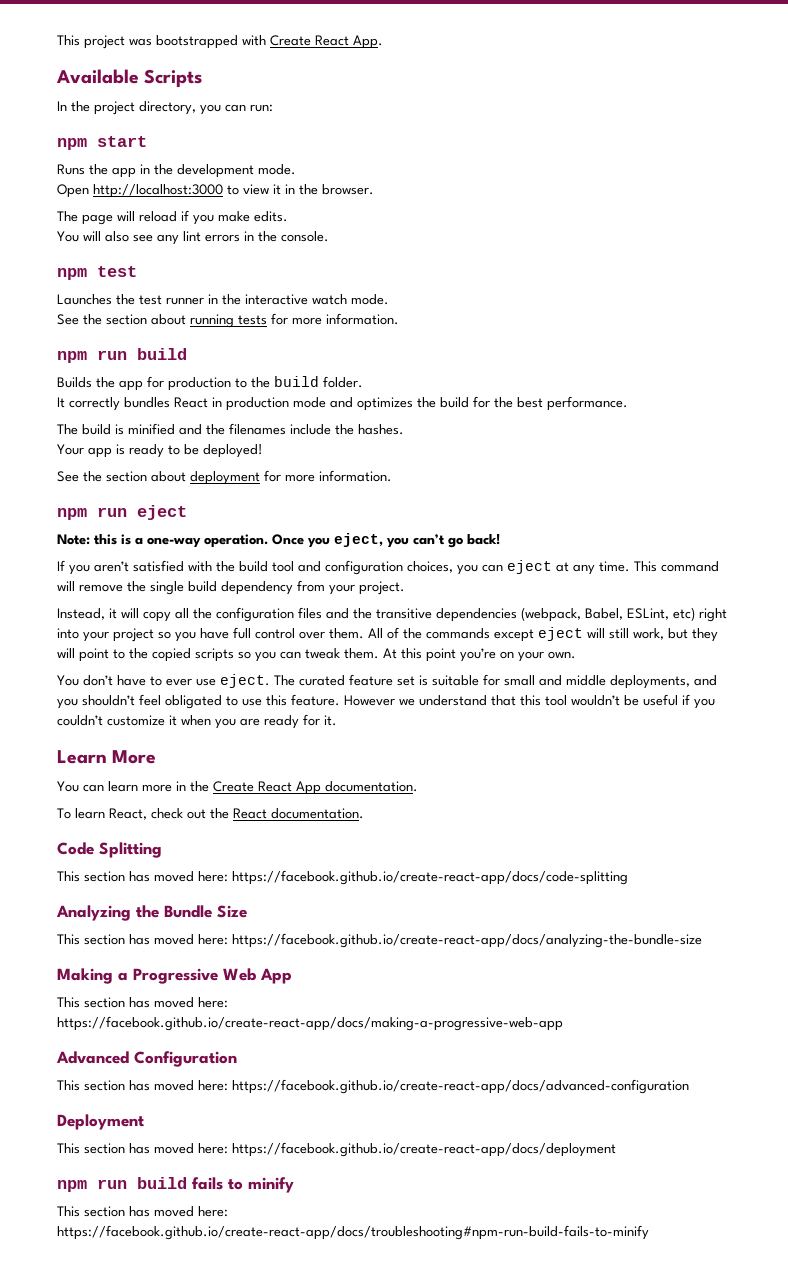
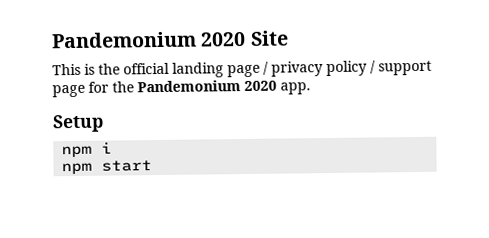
[57,35,383,49] [56,69,203,88] [57,101,273,115] [57,136,147,150] [57,164,296,178] [57,184,374,198] [57,210,288,225] [57,231,329,245] [57,266,137,280] [57,294,389,305] [57,313,399,328] [57,348,187,363] [57,376,363,391] [57,396,628,411] [57,423,404,435] [57,444,263,458] [57,470,392,485] [57,505,187,520] [57,533,500,548] [57,560,719,575] [57,580,405,595] [57,607,727,622] [57,627,718,642] [57,648,576,662] [57,674,717,689] [57,694,715,709] [57,714,337,729] [57,750,157,764] [57,781,418,795] [57,808,364,820] [57,842,162,858] [57,870,628,885] [56,905,247,921] [57,933,702,948] [57,968,292,984] [57,997,228,1008] [57,1016,563,1031] [56,1051,237,1067] [57,1079,689,1094] [57,1114,144,1130] [57,1142,616,1157] [57,1177,294,1193] [57,1206,228,1217] [57,1225,649,1240] This project was bootstrapped with Create React App. // Available Scripts // In the project directory, you can run: // npm start // Runs the app in the development mode. // Open http://localhost:3000 to view it in the browser. // The page will reload if you make edits. // You will also see any lint errors in the console. // npm test // Launches the test runner in the interactive watch mode. // See the section about running tests for more information. // npm run build // Builds the app for production to the build folder. // It correctly bundles React in production mode and optimizes the build for the best performance. // The build is minified and the filenames include the hashes. // Your app is ready to be deployed! // See the section about deployment for more information. // npm run eject // Note: this is a one-way operation. Once you eject, you can’t go back! // If you aren’t satisfied with the build tool and configuration choices, you can eject at any time. This command will remove the single build dependency from your project. // Instead, it will copy all the configuration files and the transitive dependencies (webpack, Babel, ESLint, etc) right into your project so you have full control over them. All of the commands except eject will still work, but they will point to the copied scripts so you can tweak them. At this point you’re on your own. // You don’t have to ever use eject. The curated feature set is suitable for small and middle deployments, and you shouldn’t feel obligated to use this feature. However we understand that this tool wouldn’t be useful if you couldn’t customize it when you are ready for it. // Learn More // You can learn more in the Create React App documentation. // To learn React, check out the React documentation. // Code Splitting // This section has moved here: https://facebook.github.io/create-react-app/docs/code-splitting // Analyzing the Bundle Size // This section has moved here: https://facebook.github.io/create-react-app/docs/analyzing-the-bundle-size // Making a Progressive Web App // This section has moved here: https://facebook.github.io/create-react-app/docs/making-a-progressive-web-app // Advanced Configuration // This section has moved here: https://facebook.github.io/create-react-app/docs/advanced-configuration // Deployment // This section has moved here: https://facebook.github.io/create-react-app/docs/deployment // npm run build fails to minify // This section has moved here: https://facebook.github.io/create-react-app/docs/troubleshooting#npm-run-build-fails-to-minify -> [51,30,289,49] [52,60,432,78] [52,80,311,98] [52,114,104,133] [61,141,113,158] [61,160,153,175] Pandemonium 2020 Site // This is the official landing page / privacy policy / support page for the Pandemonium 2020 app. // Setup // npm i // npm start

